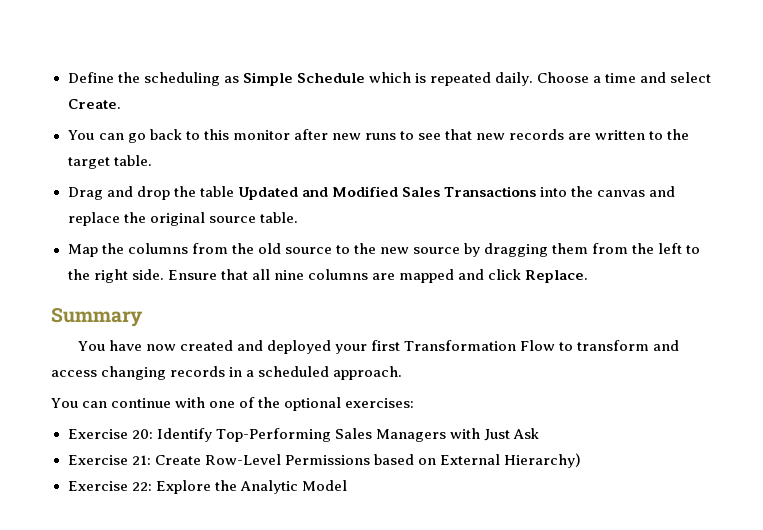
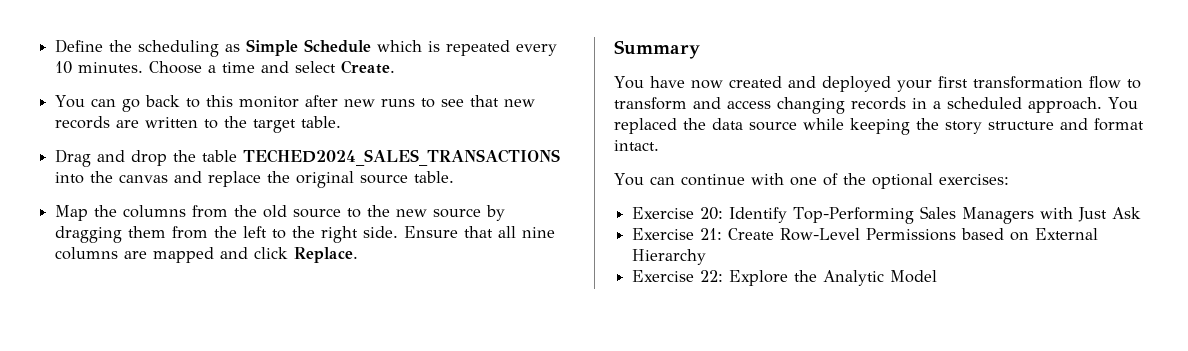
[494,72,533,86] daily. -> [516,44,558,56] [55,61,144,74] every 10 minutes.
[237,186,536,200] Updated and Modified Sales Transactions -> [243,149,561,166] TECHED2024_SALES_TRANSACTIONS
[404,340,556,351] Transformation Flow -> [972,76,1121,89] transformation flow
(403, 373) none -> [1108,97,1138,110] [614,118,1144,135] [614,140,659,151] You replaced the data source while keeping the story structure and format intact.
[503,453,581,468] Hierarchy) -> [632,249,707,265] Hierarchy

